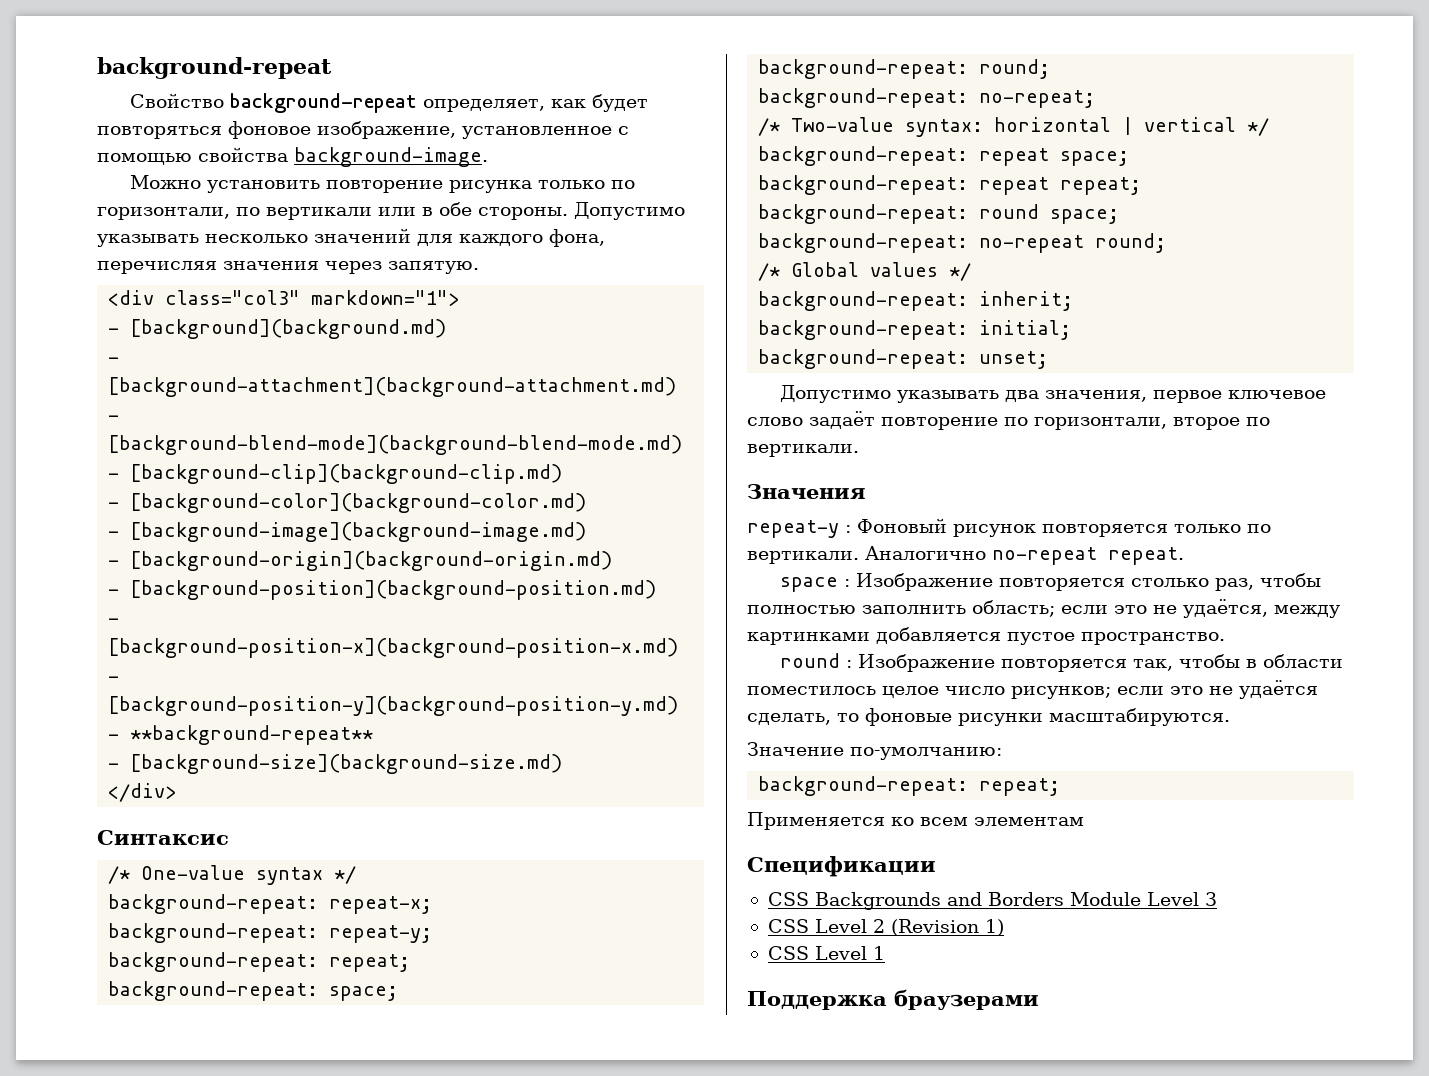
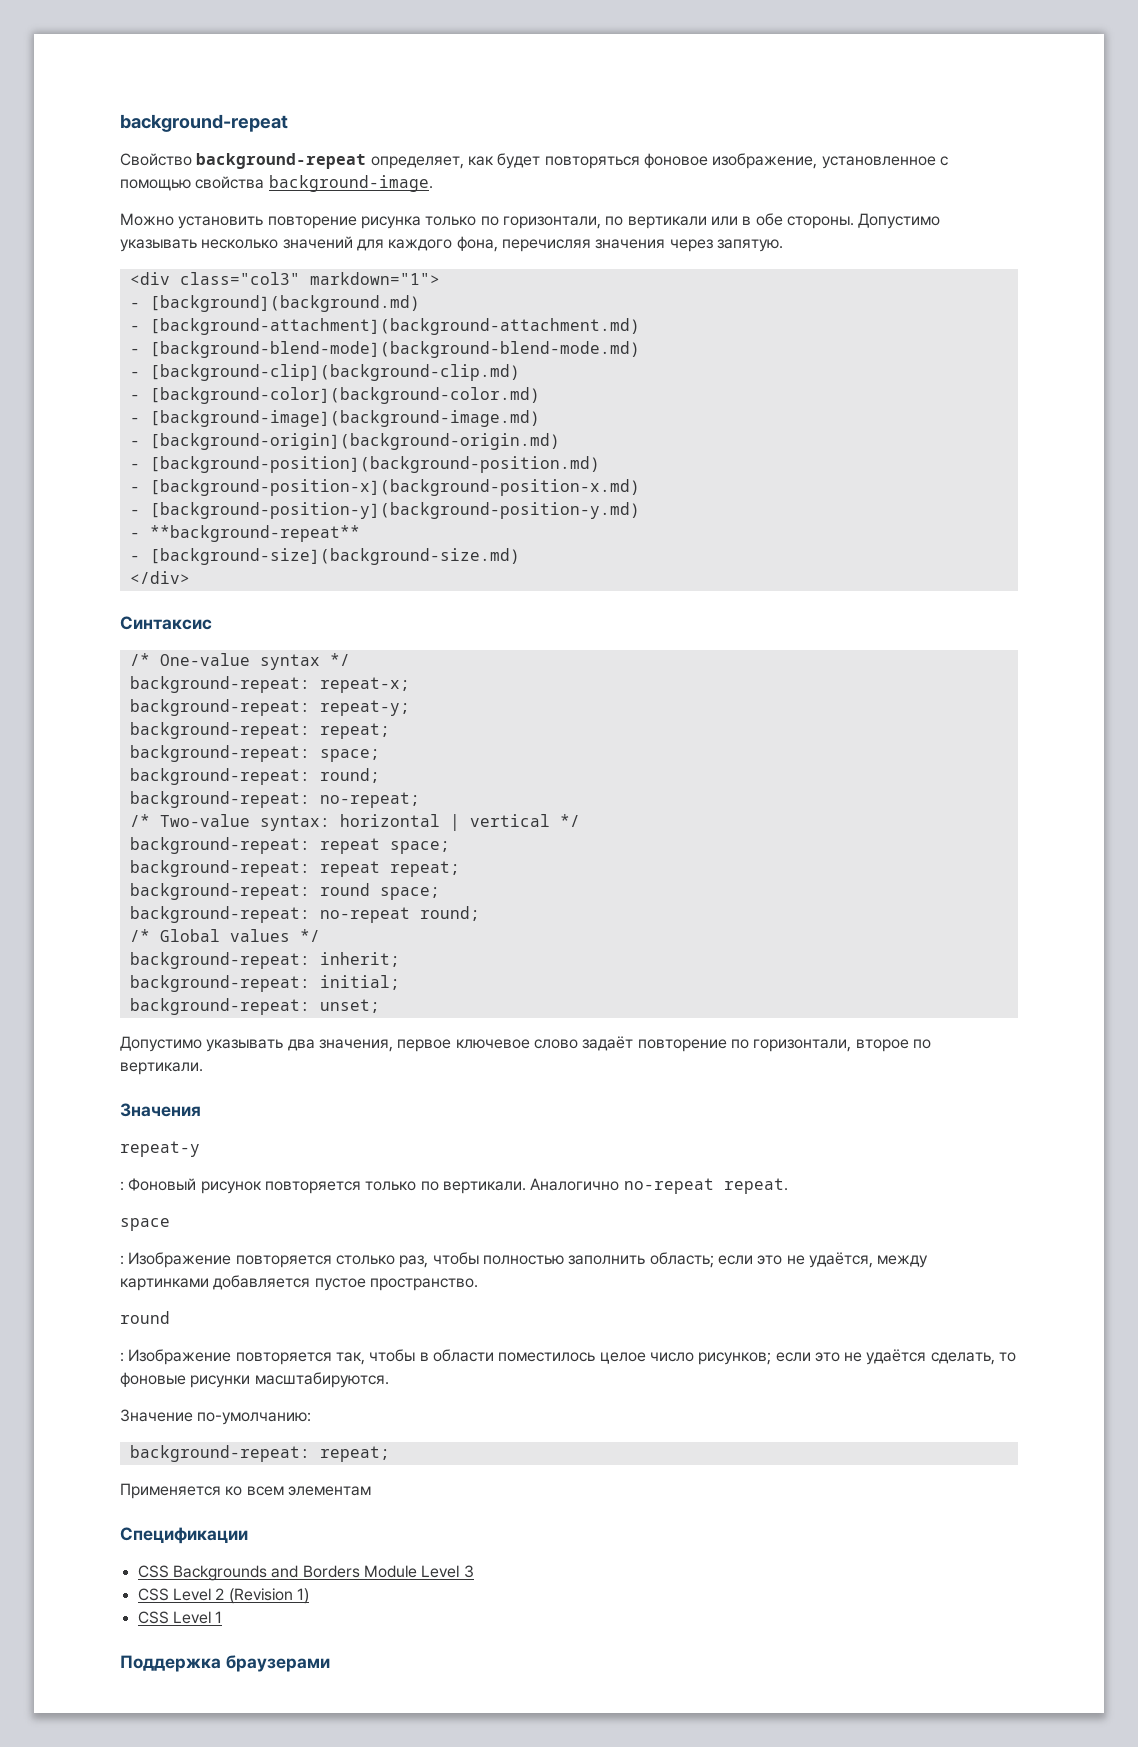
(839, 529) none -> (200, 1149) //
(838, 584) none -> (170, 1224) //
(840, 660) none -> (170, 1317) //

